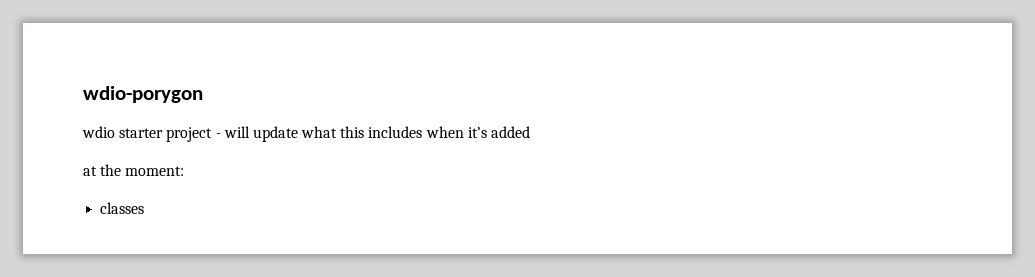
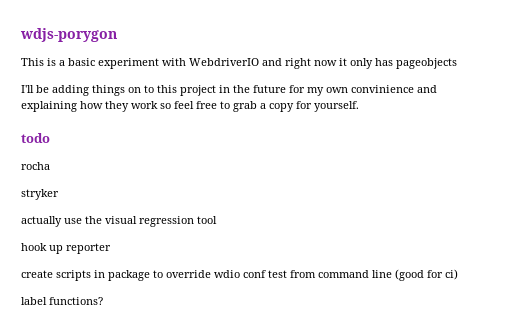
[83,86,203,103] [82,126,531,142] [83,164,185,176] [100,202,145,214] wdio-porygon // wdio starter project - will update what this includes when it’s added // at the moment: // classes -> [20,28,117,42] [21,58,457,69] [21,85,437,96] [21,101,359,112] [21,133,50,143] [21,162,50,170] [21,189,59,200] [21,216,217,227] [21,243,111,254] [21,269,458,281] [21,297,103,305] wdjs-porygon // This is a basic experiment with WebdriverIO and right now it only has pageobjects // I'll be adding things on to this project in the future for my own convinience and explaining how they work so feel free to grab a copy for yourself. // todo // rocha // stryker // actually use the visual regression tool // hook up reporter // create scripts in package to override wdio conf test from command line (good for ci) // label functions?

